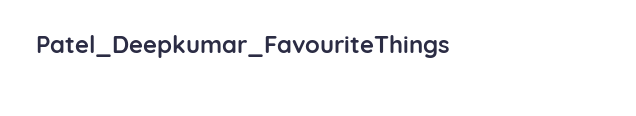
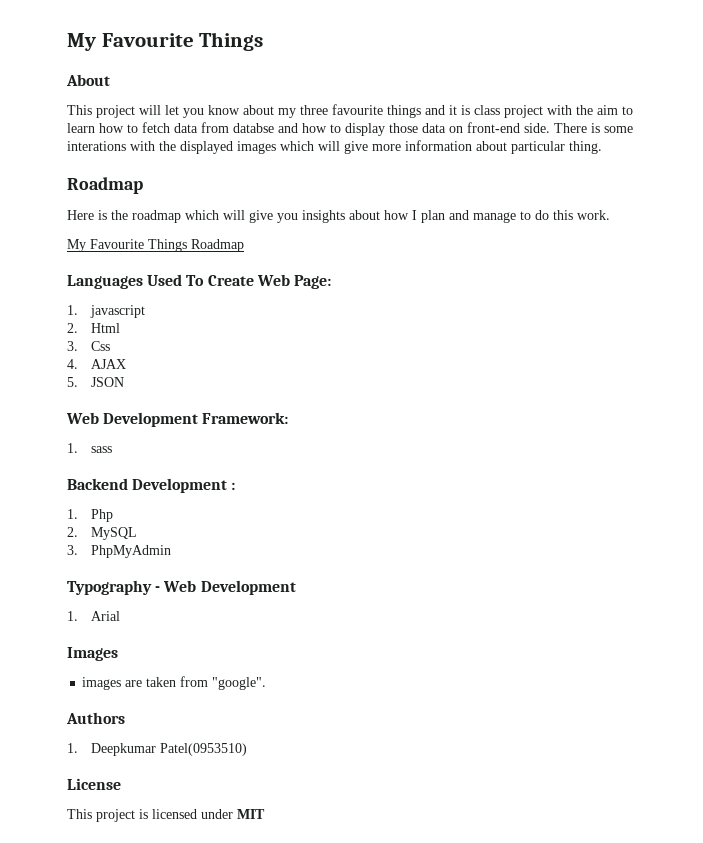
[36,35,450,58] Patel_Deepkumar_FavouriteThings -> [67,32,264,51] [66,74,110,86] [67,104,633,118] [67,122,633,136] [67,140,602,154] [67,177,143,194] [67,210,610,223] [67,239,244,252] [67,274,331,289] [67,305,146,318] [67,323,121,333] [67,341,111,351] [67,359,127,369] [67,377,125,387] [66,412,289,427] [67,443,113,453] [67,478,236,493] [67,509,114,522] [67,527,138,540] [67,545,172,558] [67,580,296,595] [67,611,121,621] [67,647,118,661] [82,676,267,690] [66,712,125,724] [67,743,248,756] [67,778,121,790] [67,809,265,822] My Favourite Things // About // This project will let you know about my three favourite things and it is class project with the aim to learn how to fetch data from databse and how to display those data on front-end side. There is some interations with the displayed images which will give more information about particular thing. // Roadmap // Here is the roadmap which will give you insights about how I plan and manage to do this work. // My Favourite Things Roadmap // Languages Used To Create Web Page: // 1. javascript // 2. Html // 3. Css // 4. AJAX // 5. JSON // Web Development Framework: // 1. sass // Backend Development : // 1. Php // 2. MySQL // 3. PhpMyAdmin // Typography - Web Development // 1. Arial // Images // images are taken from "google". // Authors // 1. Deepkumar Patel(0953510) // License // This project is licensed under MIT

